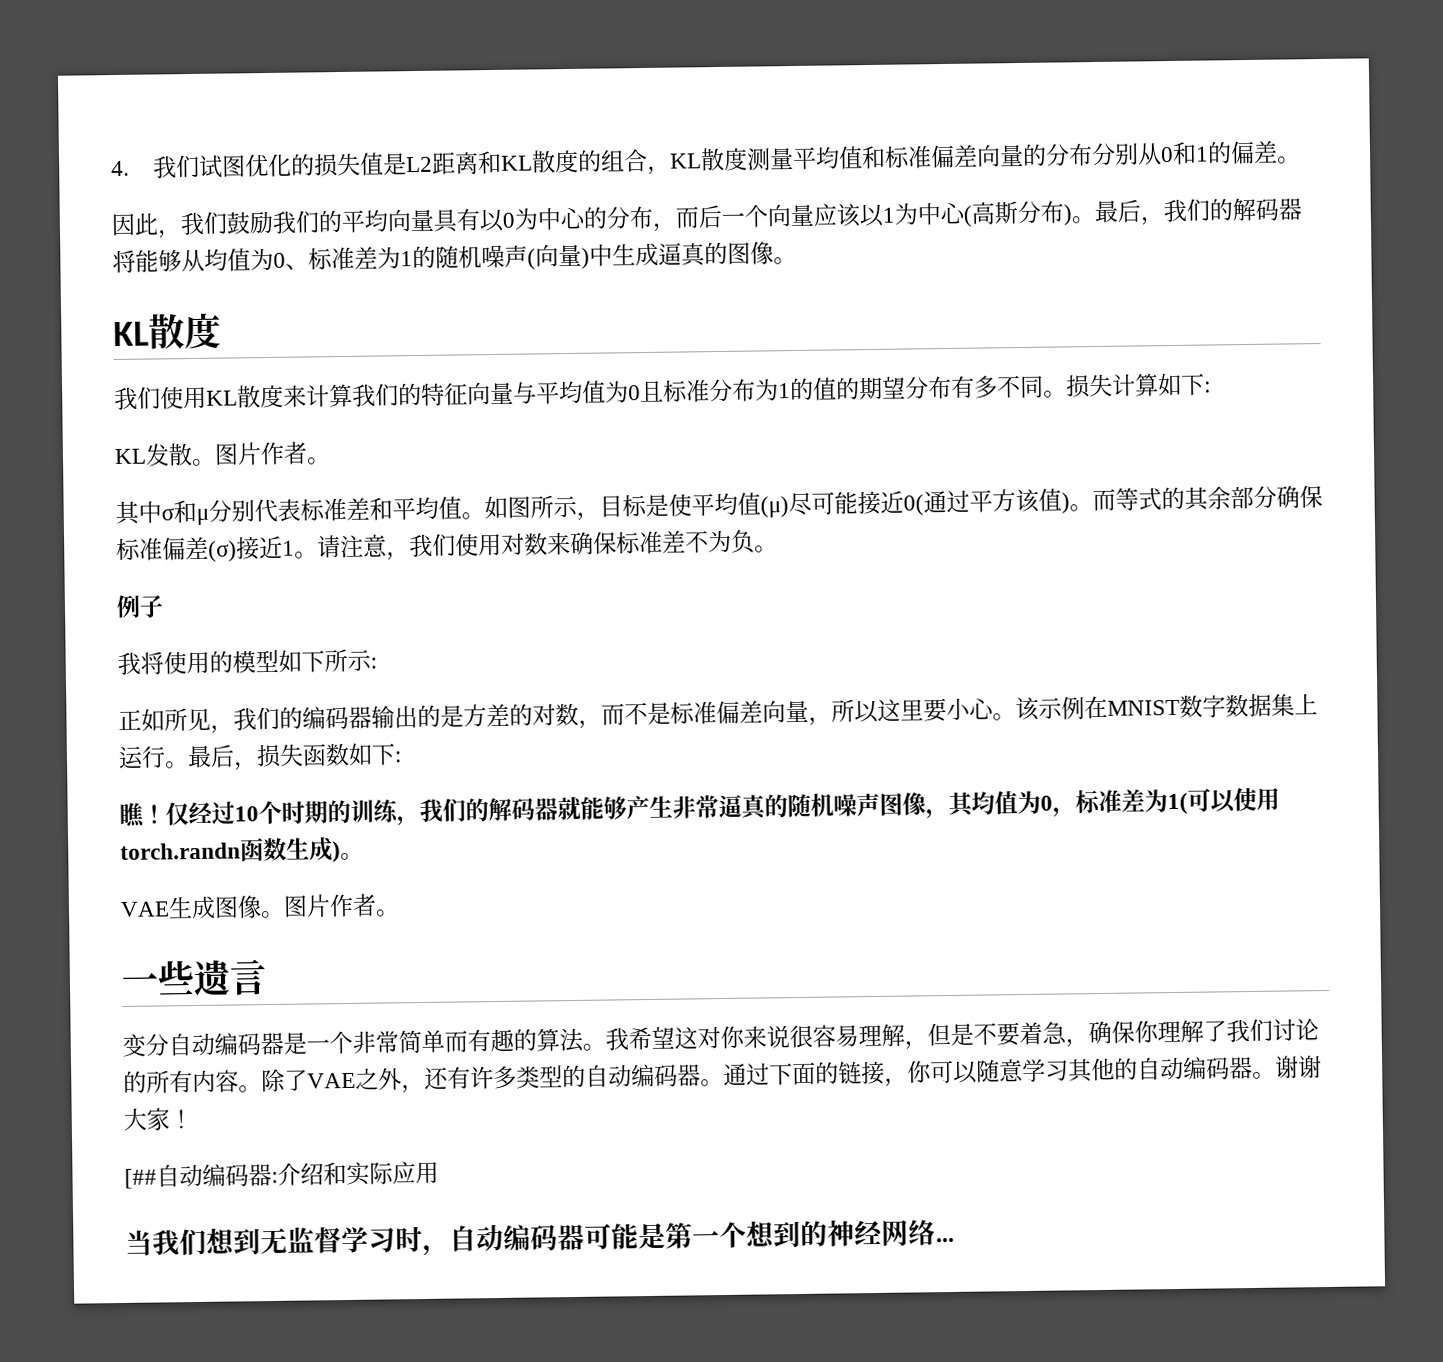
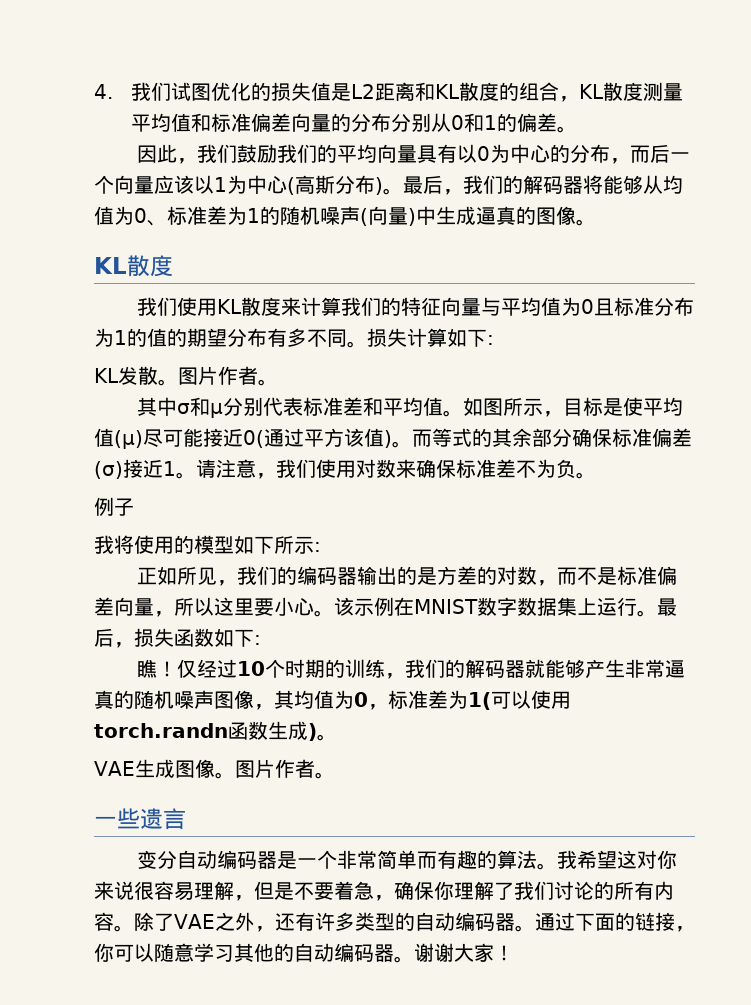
[124,1161,439,1189] [125,1219,955,1257] // [##自动编码器:介绍和实际应用 // 当我们想到无监督学习时，自动编码器可能是第一个想到的神经网络… -> (514, 953) none

